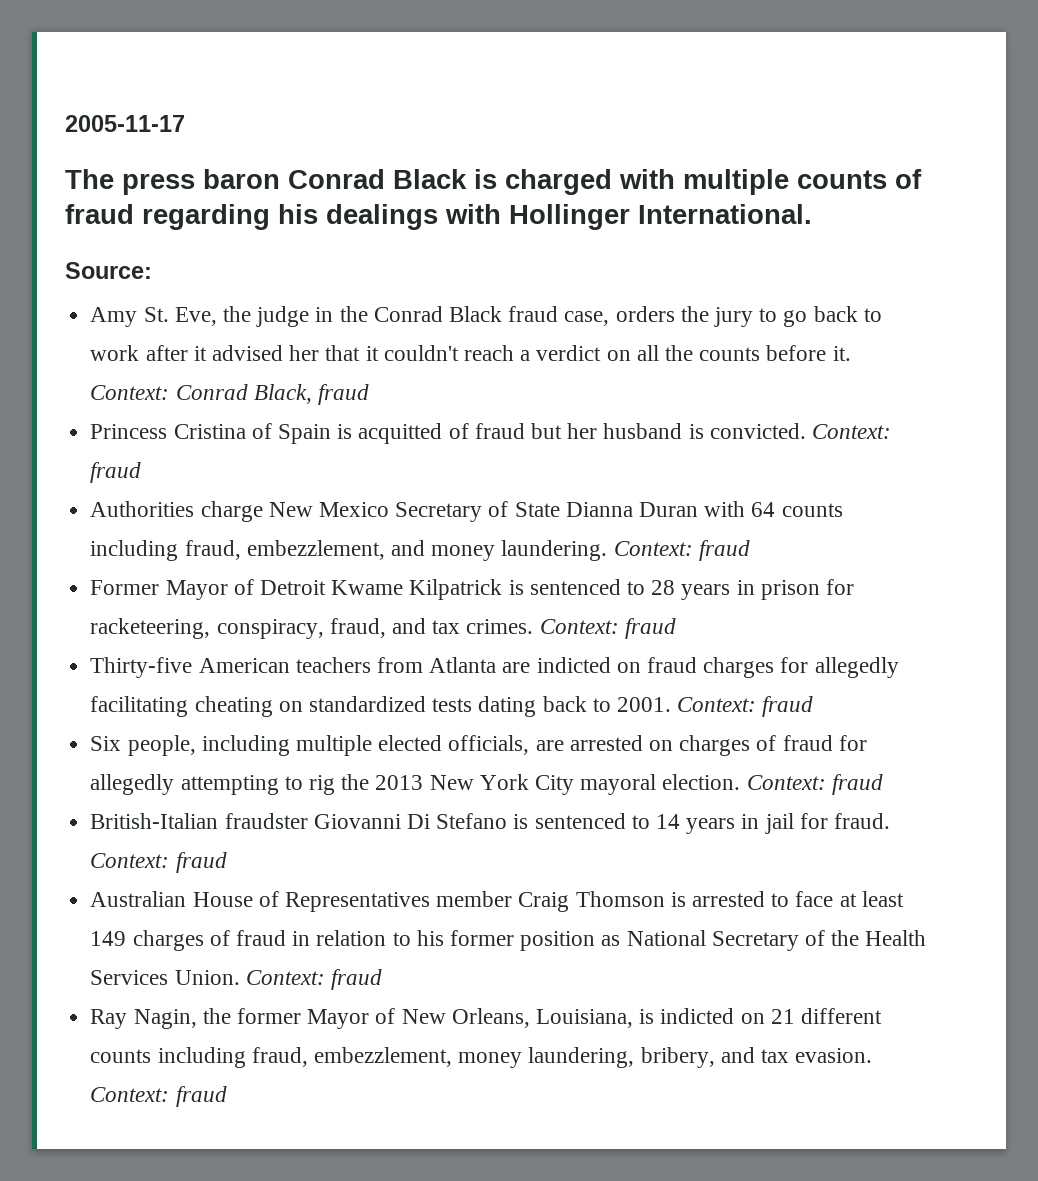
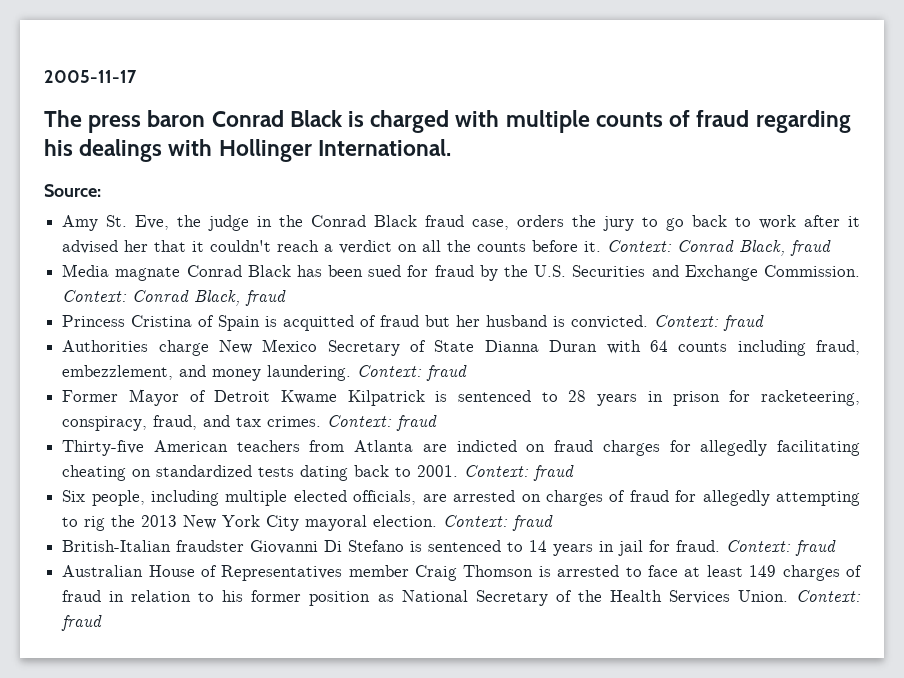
(369, 394) none -> [62,264,861,281] [62,290,287,306] // Media magnate Conrad Black has been sued for fraud by the U.S. Securities and Exchange Commission. Context: Conrad Black, fraud
[90,1008,883,1029] [90,1047,873,1068] [90,1086,227,1107] // Ray Nagin, the former Mayor of New Orleans, Louisiana, is indicted on 21 different counts including fraud, embezzlement, money laundering, bribery, and tax evasion. Context: fraud -> (103, 623) none

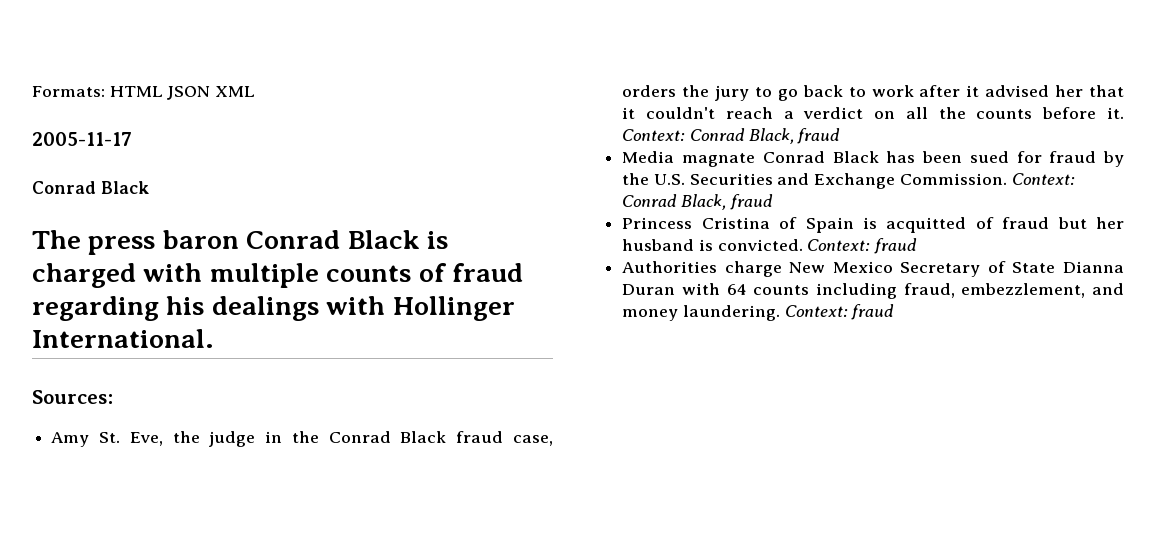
(44, 76) none -> [32,86,256,100] Formats: HTML JSON XML //
(137, 76) none -> [32,181,149,194] // Conrad Black
[44,184,101,197] Source: -> [32,390,113,404] Sources:
[62,389,860,406] [62,415,438,431] [62,440,860,456] [62,465,575,481] [62,490,861,506] [62,515,554,531] [62,540,837,556] [62,565,862,581] [62,590,861,606] [61,615,103,631] // Former Mayor of Detroit Kwame Kilpatrick is sentenced to 28 years in prison for racketeering, conspiracy, fraud, and tax crimes. Context: fraud // Thirty-five American teachers from Atlanta are indicted on fraud charges for allegedly facilitating cheating on standardized tests dating back to 2001. Context: fraud // Six people, including multiple elected officials, are arrested on charges of fraud for allegedly attempting to rig the 2013 New York City mayoral election. Context: fraud // British-Italian fraudster Giovanni Di Stefano is sentenced to 14 years in jail for fraud. Context: fraud // Australian House of Representatives member Craig Thomson is arrested to face at least 149 charges of fraud in relation to his former position as National Secretary of the Health Services Union. Context: fraud -> (895, 312) none

